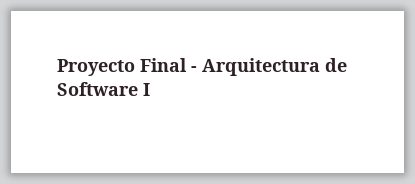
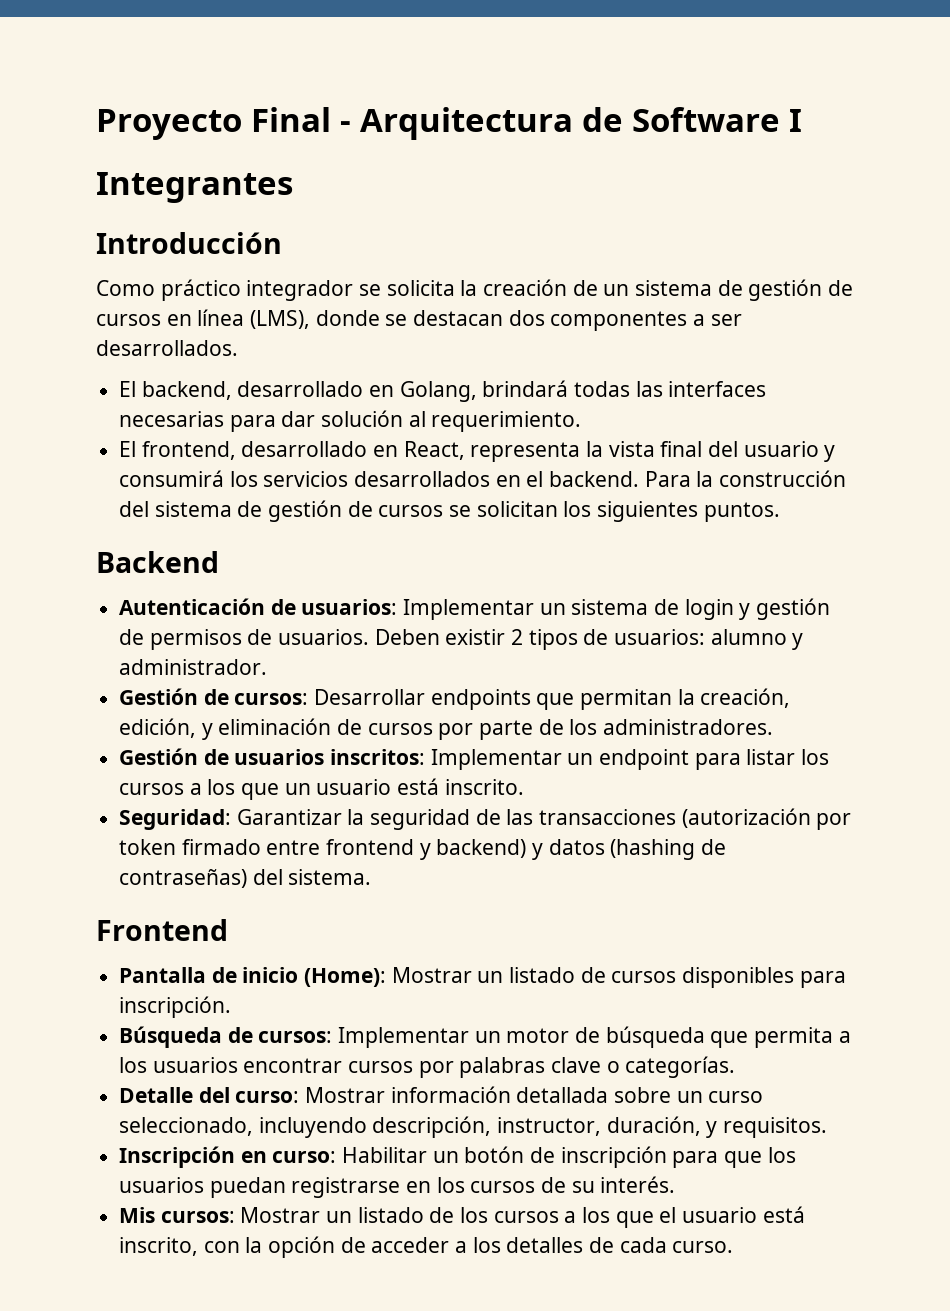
(150, 89) none -> [96,172,293,203] [96,232,282,254] [96,279,854,301] [96,309,742,331] [96,340,238,356] [119,380,767,402] [119,410,582,432] [119,441,836,462] [119,470,847,487] [119,500,780,522] [96,551,219,573] [119,598,831,620] [119,629,804,650] [119,659,268,675] [119,688,791,710] [119,718,774,740] [119,748,830,770] [119,778,524,800] [119,808,852,830] [119,839,727,860] [119,869,372,888] [96,919,228,941] [119,967,846,988] [119,996,232,1018] [119,1026,851,1048] [119,1056,736,1078] [119,1086,764,1103] [119,1116,828,1138] [119,1146,796,1168] [119,1176,676,1198] [119,1206,805,1228] [119,1236,734,1258] // Integrantes // Introducción // Como práctico integrador se solicita la creación de un sistema de gestión de cursos en línea (LMS), donde se destacan dos componentes a ser desarrollados. // El backend, desarrollado en Golang, brindará todas las interfaces necesarias para dar solución al requerimiento. // El frontend, desarrollado en React, representa la vista final del usuario y consumirá los servicios desarrollados en el backend. Para la construcción del sistema de gestión de cursos se solicitan los siguientes puntos. // Backend // Autenticación de usuarios: Implementar un sistema de login y gestión de permisos de usuarios. Deben existir 2 tipos de usuarios: alumno y administrador. // Gestión de cursos: Desarrollar endpoints que permitan la creación, edición, y eliminación de cursos por parte de los administradores. // Gestión de usuarios inscritos: Implementar un endpoint para listar los cursos a los que un usuario está inscrito. // Seguridad: Garantizar la seguridad de las transacciones (autorización por token firmado entre frontend y backend) y datos (hashing de contraseñas) del sistema. // Frontend // Pantalla de inicio (Home): Mostrar un listado de cursos disponibles para inscripción. // Búsqueda de cursos: Implementar un motor de búsqueda que permita a los usuarios encontrar cursos por palabras clave o categorías. // Detalle del curso: Mostrar información detallada sobre un curso seleccionado, incluyendo descripción, instructor, duración, y requisitos. // Inscripción en curso: Habilitar un botón de inscripción para que los usuarios puedan registrarse en los cursos de su interés. // Mis cursos: Mostrar un listado de los cursos a los que el usuario está inscrito, con la opción de acceder a los detalles de cada curso.

